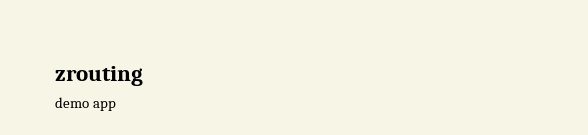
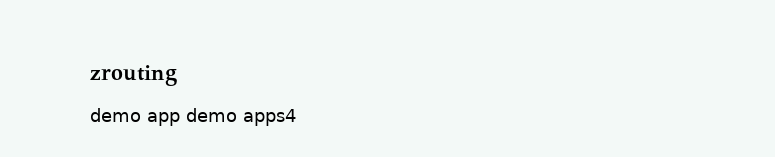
(116, 106) none -> [186,108,296,126] demo apps4

